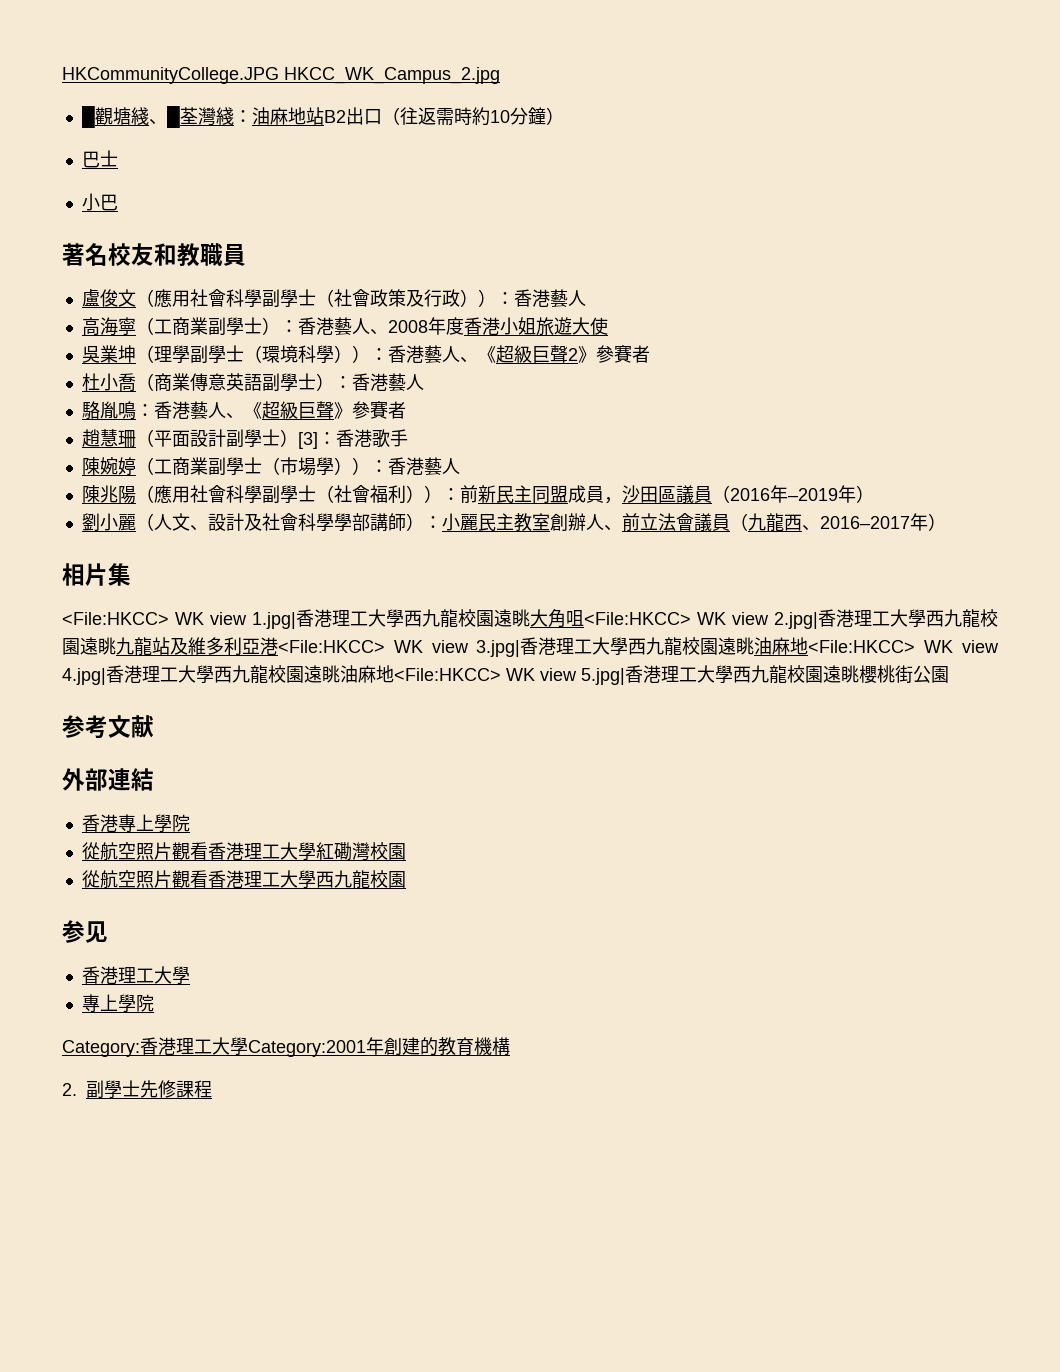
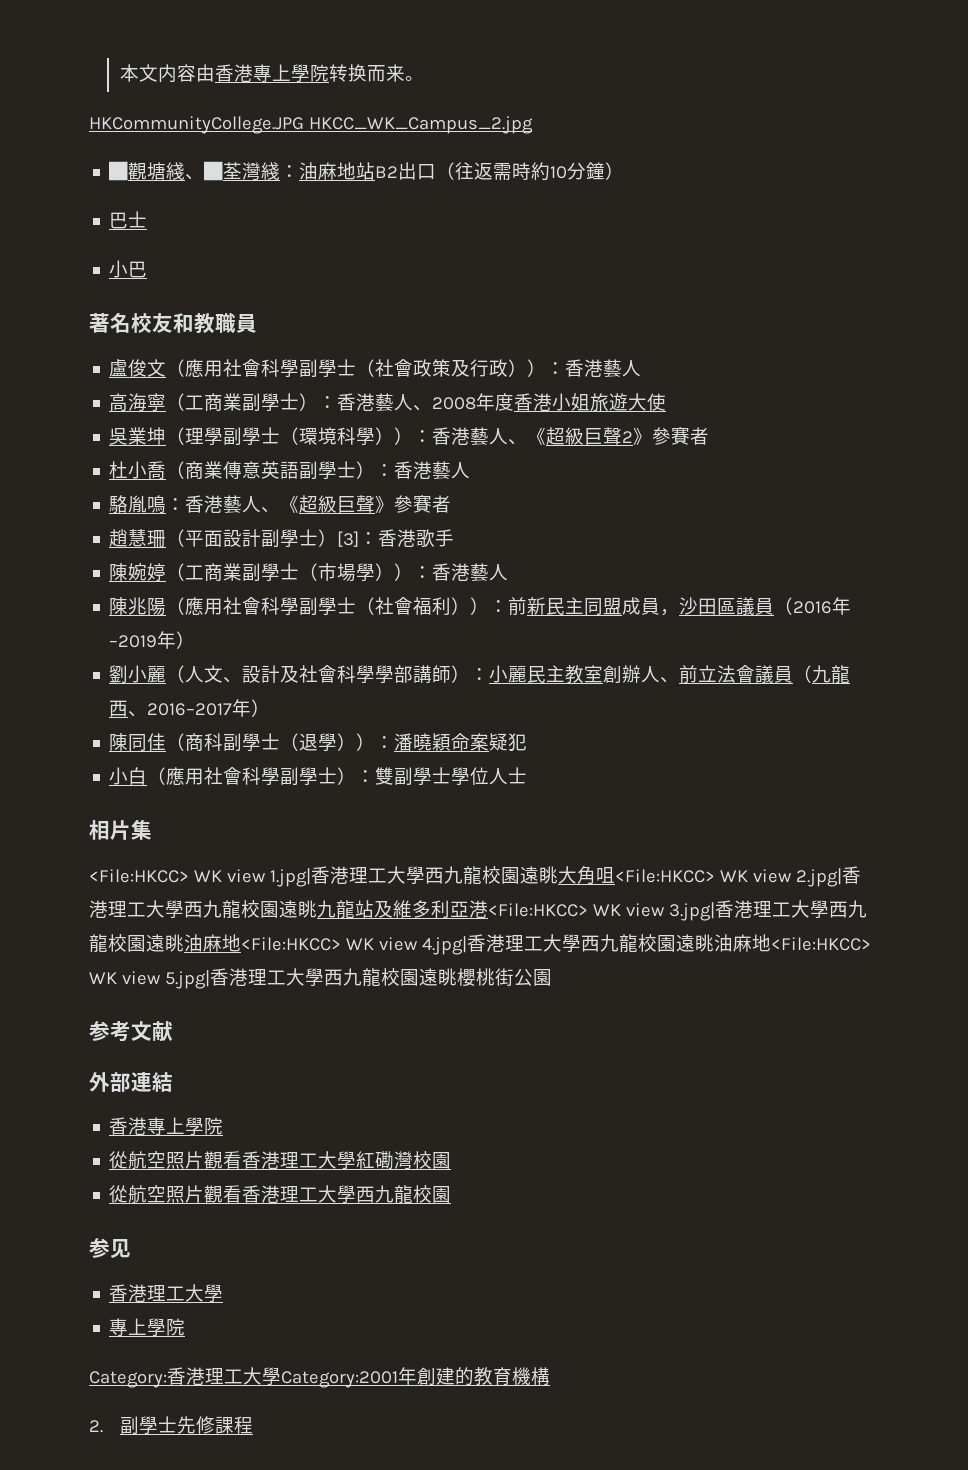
(62, 75) none -> [119,64,424,83] 本文内容由香港專上學院转换而来。 //
(946, 522) none -> [109,733,528,752] [109,767,528,786] // 陳同佳（商科副學士（退學））：潘曉穎命案疑犯 // 小白（應用社會科學副學士）：雙副學士學位人士

